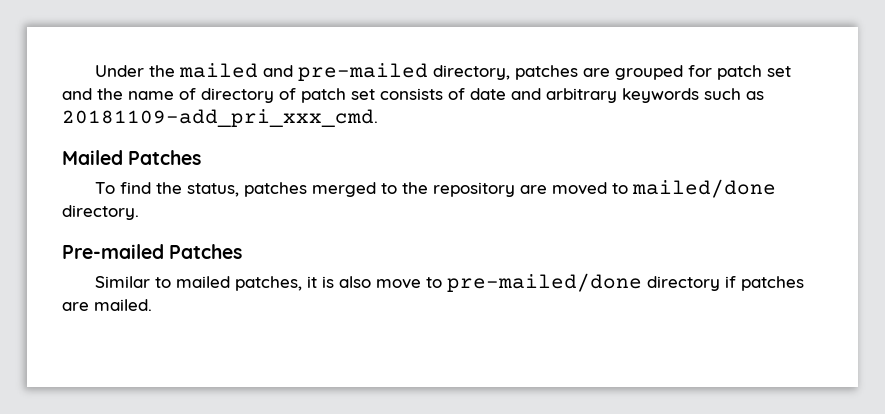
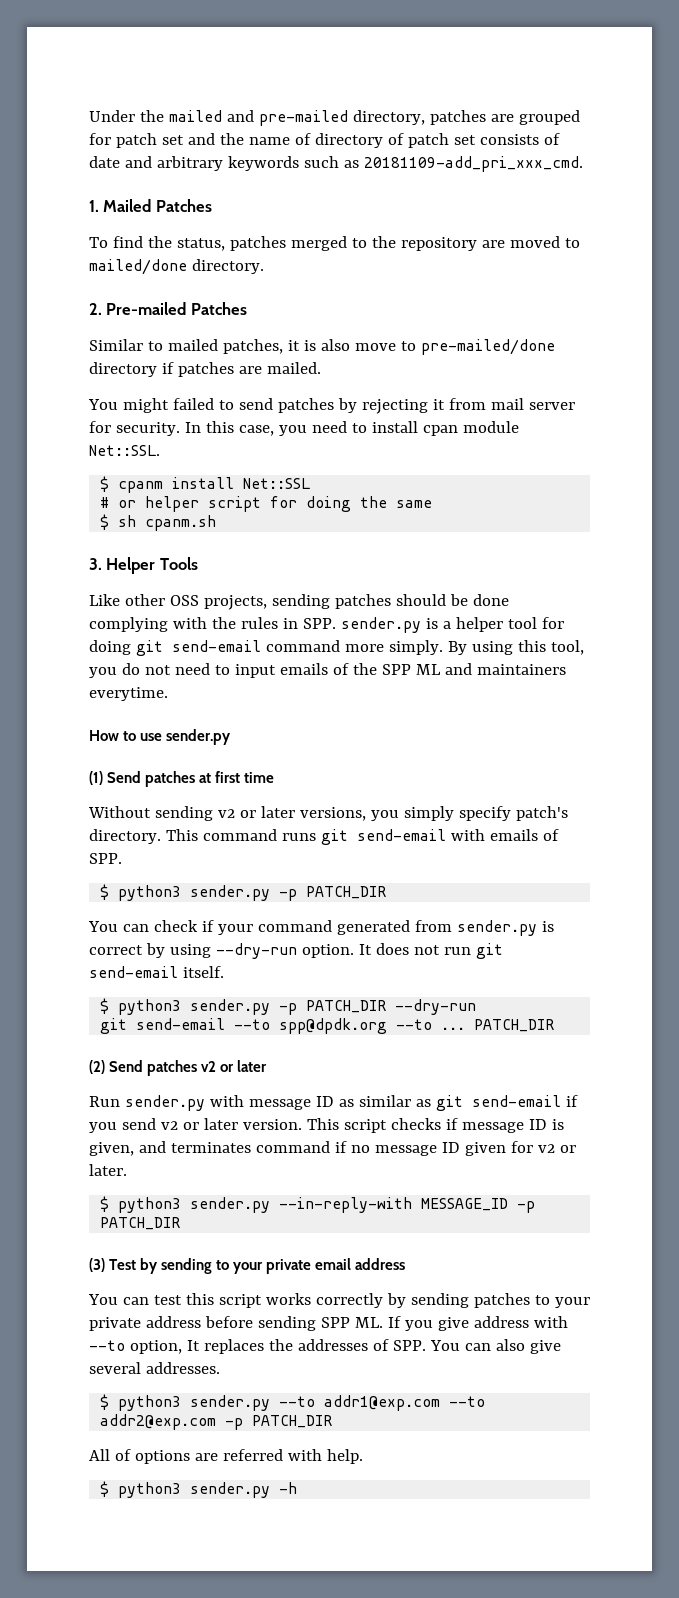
(378, 118) none -> [89,200,99,212] 1.
(139, 212) none -> [89,303,102,315] 2.
(152, 305) none -> [88,398,575,414] [89,421,519,436] [89,445,160,456] [100,476,311,493] [100,496,433,512] [100,514,217,531] [89,557,198,574] [89,594,509,610] [89,617,564,633] [89,640,584,656] [89,663,566,678] [89,687,168,701] [89,729,232,745] [89,771,275,787] [88,806,568,821] [89,829,559,845] [89,853,122,864] [100,884,387,901] [88,920,554,936] [89,943,503,959] [89,966,224,978] [100,998,477,1015] [100,1018,555,1034] [89,1060,268,1076] [89,1095,578,1111] [89,1118,564,1133] [89,1141,576,1156] [89,1164,127,1176] [100,1196,536,1213] [100,1217,181,1230] [89,1258,406,1274] [88,1293,590,1308] [89,1316,568,1331] [89,1339,561,1354] [89,1362,220,1374] [100,1394,486,1411] [100,1414,333,1430] [89,1449,363,1464] [100,1481,298,1498] // You might failed to send patches by rejecting it from mail server for security. In this case, you need to install cpan module Net::SSL. // $ cpanm install Net::SSL // # or helper script for doing the same // $ sh cpanm.sh // 3. Helper Tools // Like other OSS projects, sending patches should be done complying with the rules in SPP. sender.py is a helper tool for doing git send-email command more simply. By using this tool, you do not need to input emails of the SPP ML and maintainers everytime. // How to use sender.py // (1) Send patches at first time // Without sending v2 or later versions, you simply specify patch's directory. This command runs git send-email with emails of SPP. // $ python3 sender.py -p PATCH_DIR // You can check if your command generated from sender.py is correct by using --dry-run option. It does not run git send-email itself. // $ python3 sender.py -p PATCH_DIR --dry-run // git send-email --to spp@dpdk.org --to ... PATCH_DIR // (2) Send patches v2 or later // Run sender.py with message ID as similar as git send-email if you send v2 or later version. This script checks if message ID is given, and terminates command if no message ID given for v2 or later. // $ python3 sender.py --in-reply-with MESSAGE_ID -p PATCH_DIR // (3) Test by sending to your private email address // You can test this script works correctly by sending patches to your private address before sending SPP ML. If you give address with --to option, It replaces the addresses of SPP. You can also give several addresses. // $ python3 sender.py --to addr1@exp.com --to addr2@exp.com -p PATCH_DIR // All of options are referred with help. // $ python3 sender.py -h

